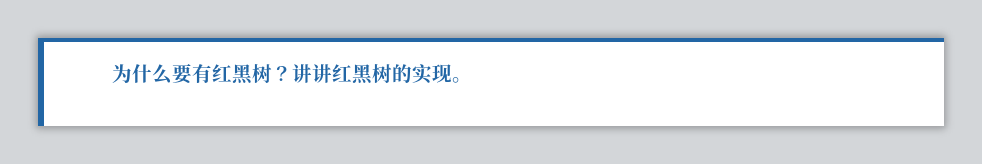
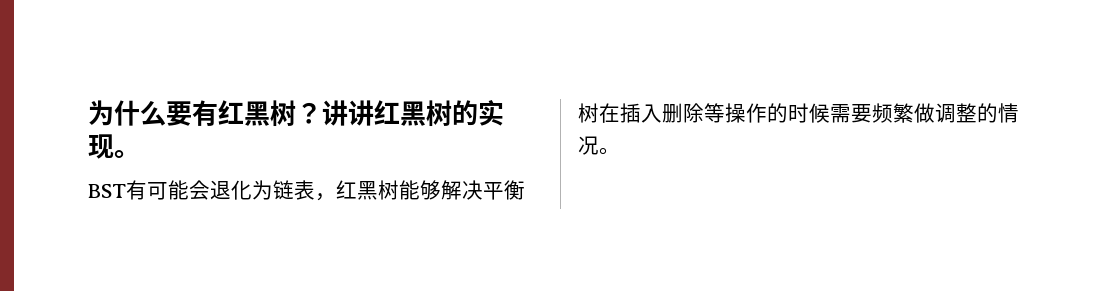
(472, 80) none -> [88,180,525,201] [578,103,1019,123] [578,136,620,155] // BST有可能会退化为链表，红黑树能够解决平衡树在插入删除等操作的时候需要频繁做调整的情况。

